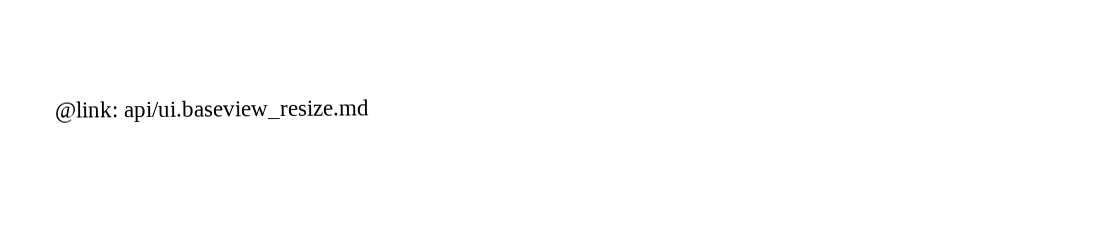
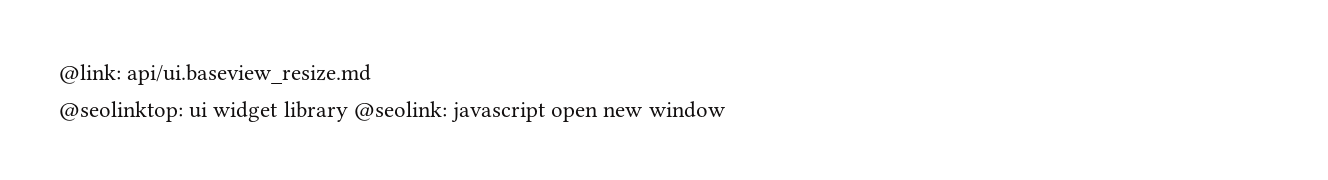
(371, 111) none -> [59,101,726,123] // @seolinktop: ui widget library @seolink: javascript open new window

